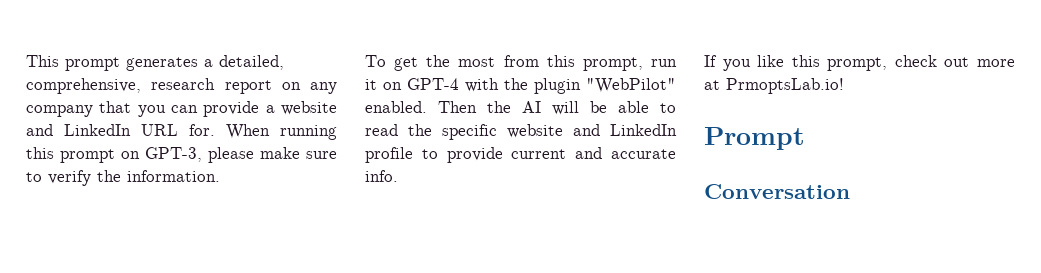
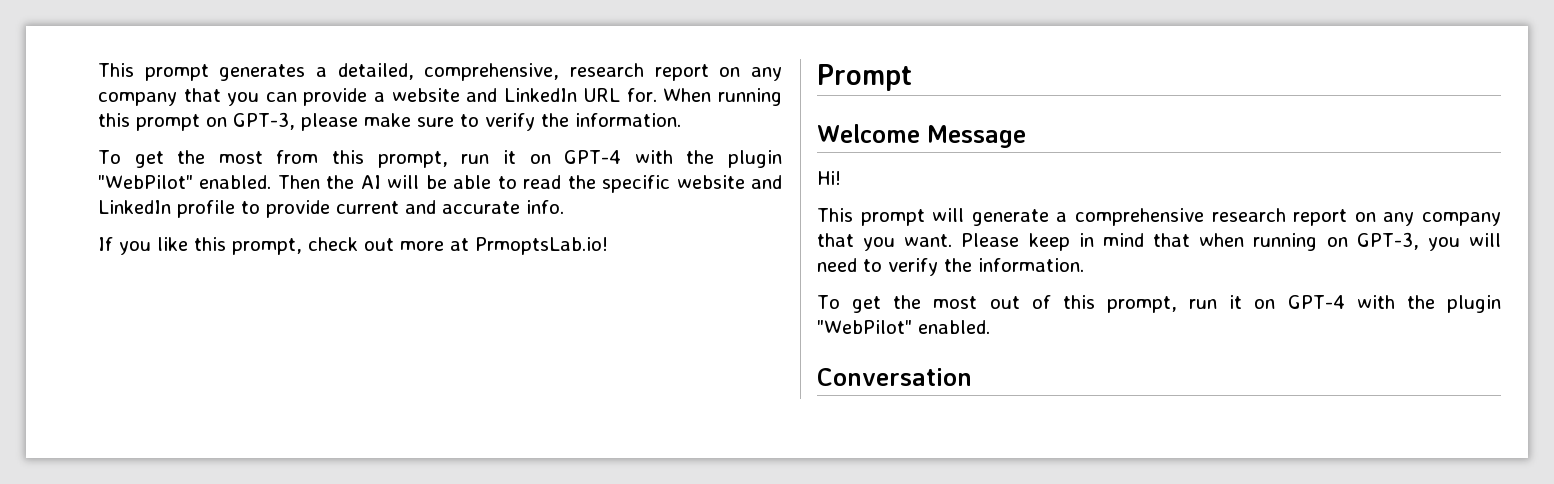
(805, 138) none -> [817,124,1026,148] [817,171,841,185] [817,208,1501,226] [817,232,1501,251] [817,258,1084,276] [817,295,1501,313] [817,320,990,334] // Welcome Message // Hi! // This prompt will generate a comprehensive research report on any company that you want. Please keep in mind that when running on GPT-3, you will need to verify the information. // To get the most out of this prompt, run it on GPT-4 with the plugin "WebPilot" enabled.

